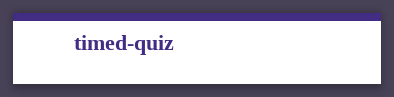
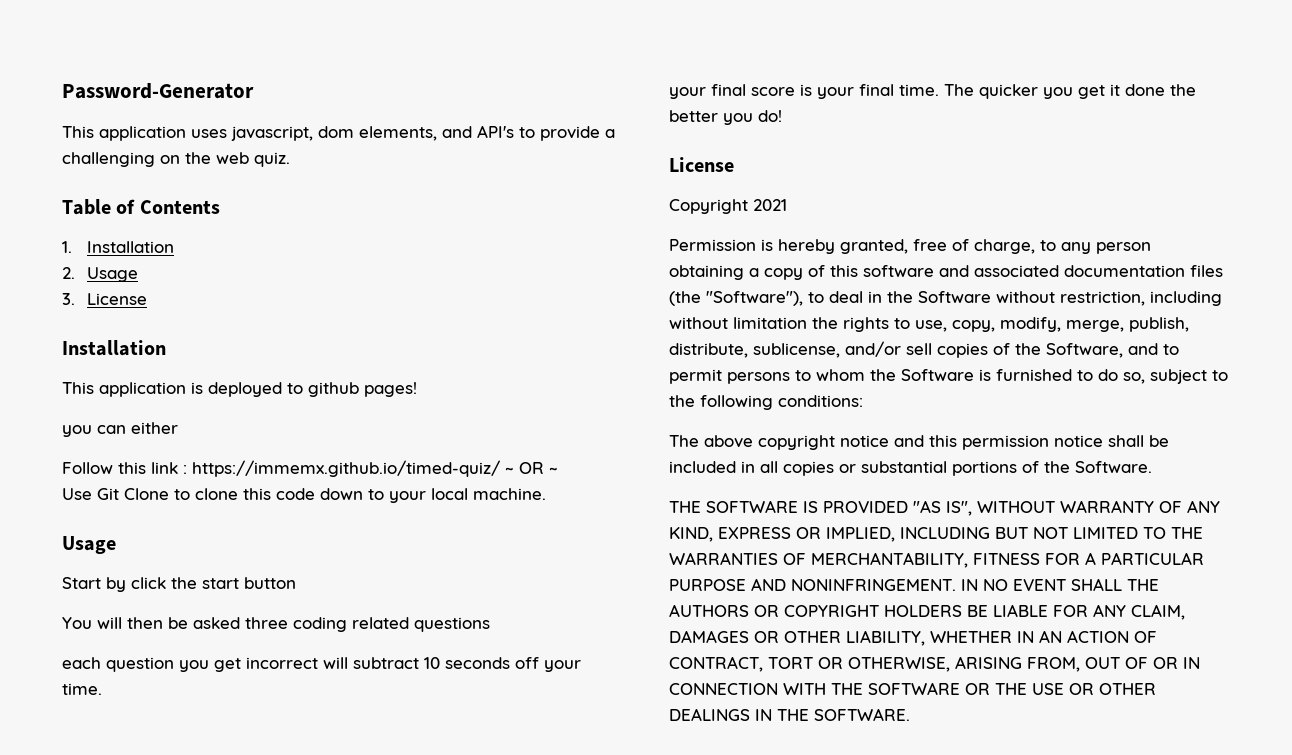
[74,35,174,55] timed-quiz -> [62,83,254,99] [62,125,615,141] [62,152,290,167] [62,199,220,215] [62,241,174,253] [62,267,138,282] [62,293,147,305] [62,340,166,356] [62,382,417,397] [62,422,178,437] [62,460,558,477] [62,488,546,503] [62,536,116,554] [62,577,296,592] [62,617,490,632] [62,657,581,672] [62,683,102,695] [669,84,1196,99] [669,110,782,125] [669,157,734,172] [669,199,787,214] [669,239,1151,254] [669,265,1223,280] [669,291,1222,306] [669,317,1189,332] [669,341,1179,358] [669,369,1228,384] [669,395,863,410] [669,435,1169,450] [669,461,1152,476] [669,500,1220,516] [669,527,1203,542] [669,552,1204,568] [669,578,1159,591] [669,604,1185,620] [669,630,1157,646] [669,656,1200,672] [669,682,1156,695] [669,708,910,721] Password-Generator // This application uses javascript, dom elements, and API's to provide a challenging on the web quiz. // Table of Contents // 1. Installation // 2. Usage // 3. License // Installation // This application is deployed to github pages! // you can either // Follow this link : https://immemx.github.io/timed-quiz/ ~ OR ~ // Use Git Clone to clone this code down to your local machine. // Usage // Start by click the start button // You will then be asked three coding related questions // each question you get incorrect will subtract 10 seconds off your time. // your final score is your final time. The quicker you get it done the better you do! // License // Copyright 2021 // Permission is hereby granted, free of charge, to any person obtaining a copy of this software and associated documentation files (the "Software"), to deal in the Software without restriction, including without limitation the rights to use, copy, modify, merge, publish, distribute, sublicense, and/or sell copies of the Software, and to permit persons to whom the Software is furnished to do so, subject to the following conditions: // The above copyright notice and this permission notice shall be included in all copies or substantial portions of the Software. // THE SOFTWARE IS PROVIDED "AS IS", WITHOUT WARRANTY OF ANY KIND, EXPRESS OR IMPLIED, INCLUDING BUT NOT LIMITED TO THE WARRANTIES OF MERCHANTABILITY, FITNESS FOR A PARTICULAR PURPOSE AND NONINFRINGEMENT. IN NO EVENT SHALL THE AUTHORS OR COPYRIGHT HOLDERS BE LIABLE FOR ANY CLAIM, DAMAGES OR OTHER LIABILITY, WHETHER IN AN ACTION OF CONTRACT, TORT OR OTHERWISE, ARISING FROM, OUT OF OR IN CONNECTION WITH THE SOFTWARE OR THE USE OR OTHER DEALINGS IN THE SOFTWARE.

